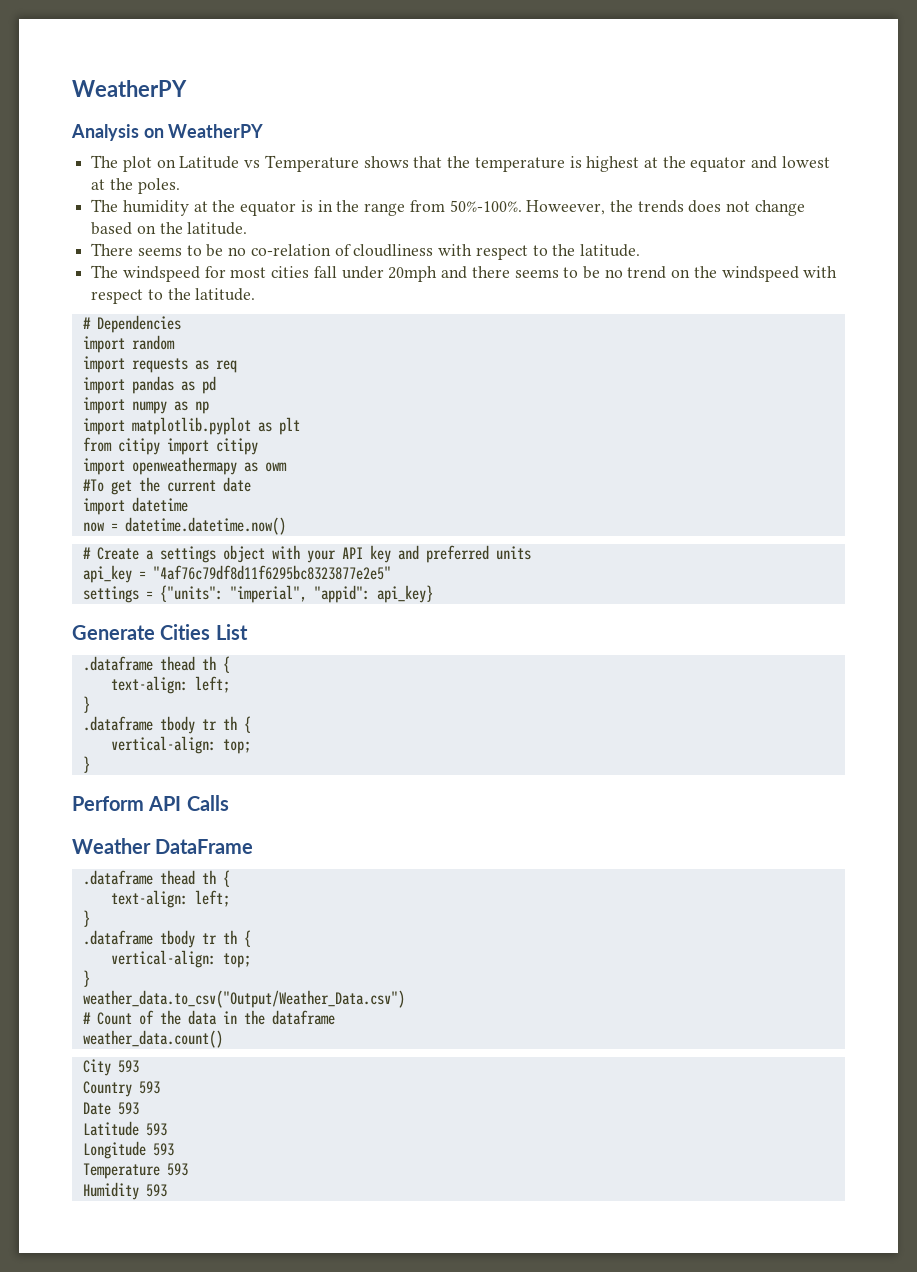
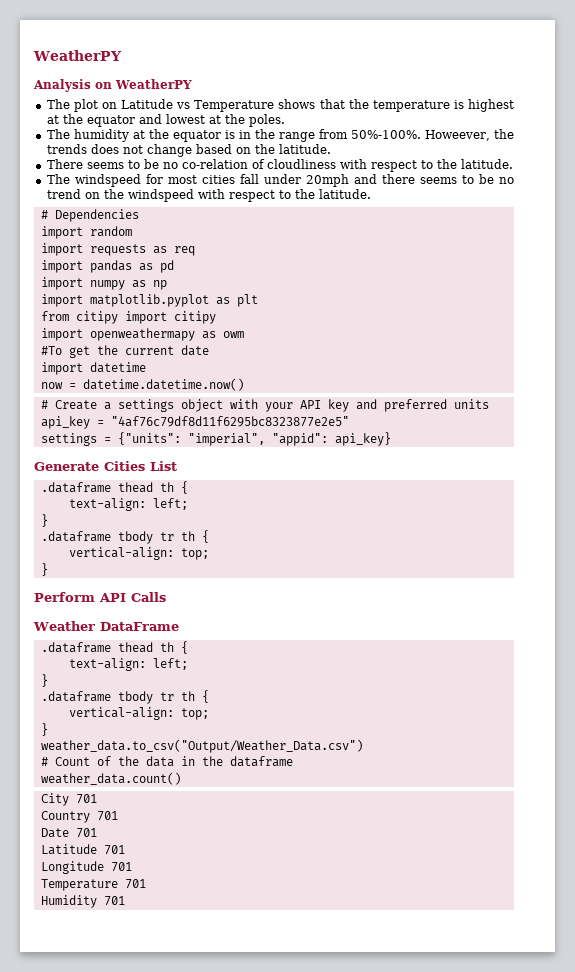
[117,1060,139,1073] 593 -> [75,794,97,804] 701
[138,1081,160,1094] 593 -> [96,811,118,821] 701
[117,1102,139,1115] [82,1121,167,1136] 593 // Latitude 593 -> [75,828,97,838] [40,844,125,855] 701 // Latitude 701
[152,1143,174,1156] [82,1163,188,1179] 593 // Temperature 593 -> [110,862,132,872] [40,879,146,891] 701 // Temperature 701
[145,1184,167,1197] 593 -> [103,896,125,906] 701

